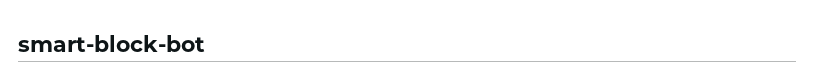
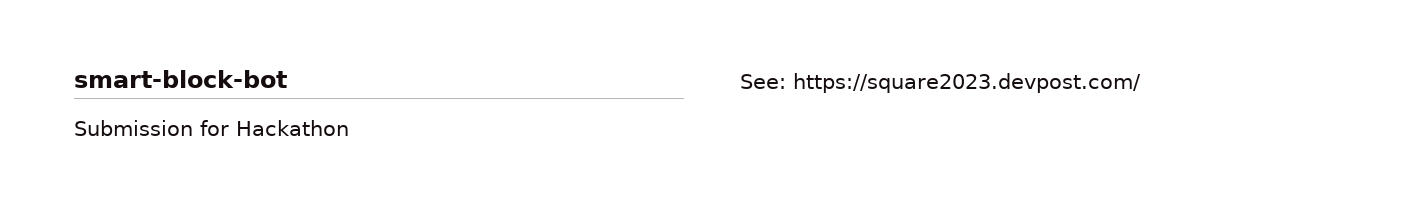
(205, 43) none -> [74,120,349,136] [740,73,1141,93] // Submission for Hackathon // See: https://square2023.devpost.com/

